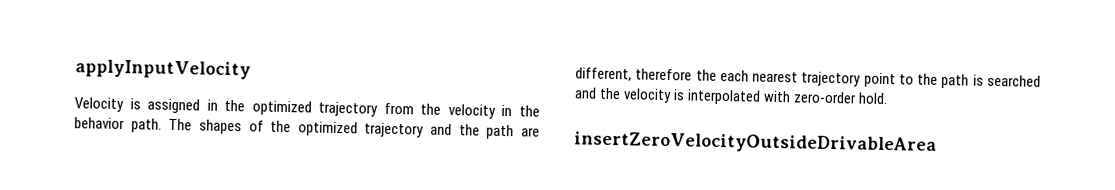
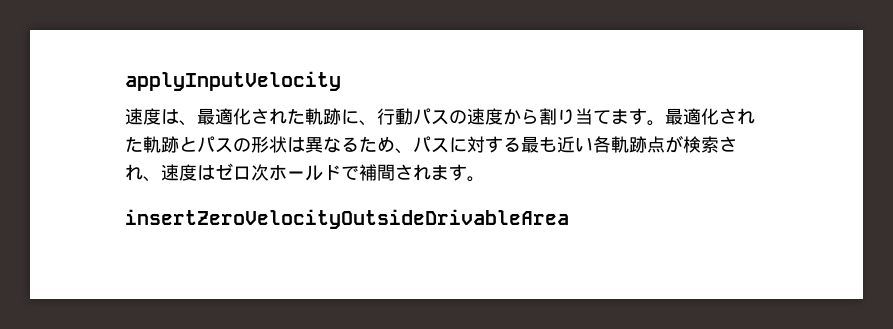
[74,97,540,119] [74,117,540,140] [575,67,1041,89] [574,87,889,105] Velocity is assigned in the optimized trajectory from the velocity in the behavior path. The shapes of the optimized trajectory and the path are different, therefore the each nearest trajectory point to the path is searched and the velocity is interpolated with zero-order hold. -> [125,108,755,126] [125,135,737,154] [125,163,485,182] 速度は、最適化された軌跡に、行動パスの速度から割り当てます。最適化された軌跡とパスの形状は異なるため、パスに対する最も近い各軌跡点が検索され、速度はゼロ次ホールドで補間されます。

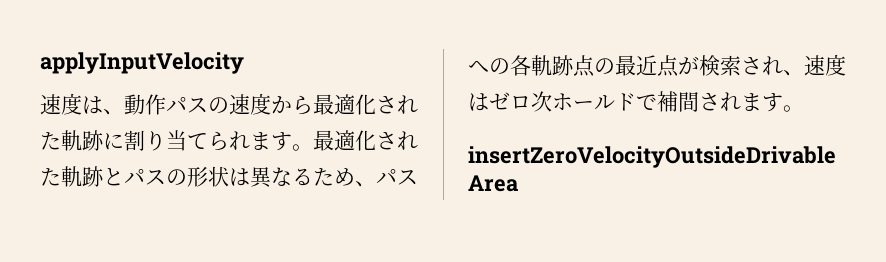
(197, 123) none -> [124,93,313,115] 動作パスの速度から
[359,108,539,126] 、行動パスの速度から -> (124, 141) none
(611, 117) none -> [208,131,250,151] られ
[449,136,647,153] に対する最も近い各軌跡 -> [468,55,657,77] への各軌跡点の最近

